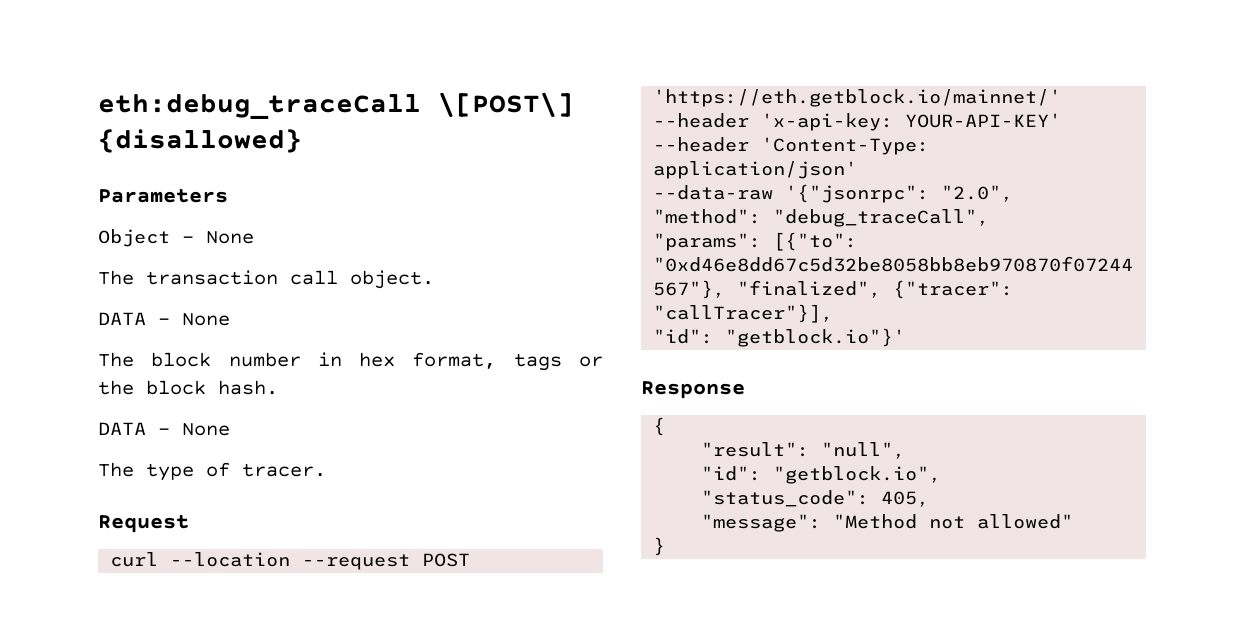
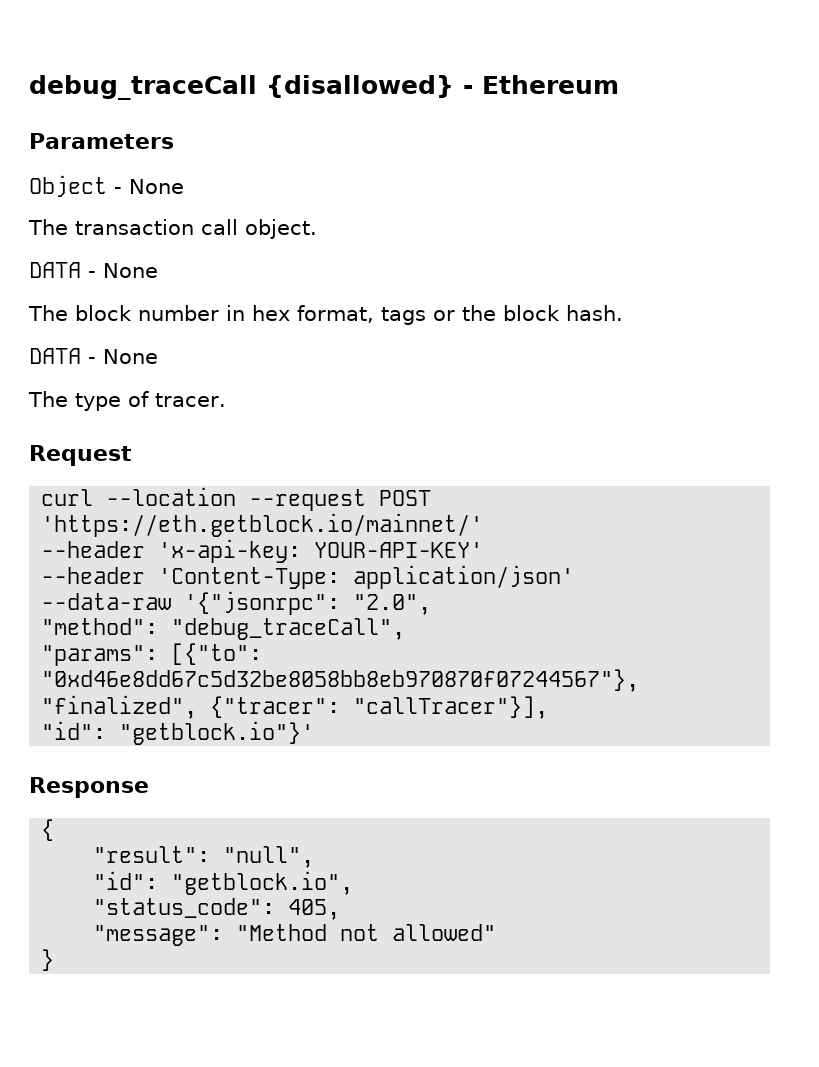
[98,92,574,120] eth:debug_traceCall \[POST\] -> [29,75,257,100] debug_traceCall
(302, 141) none -> [463,75,619,94] - Ethereum

